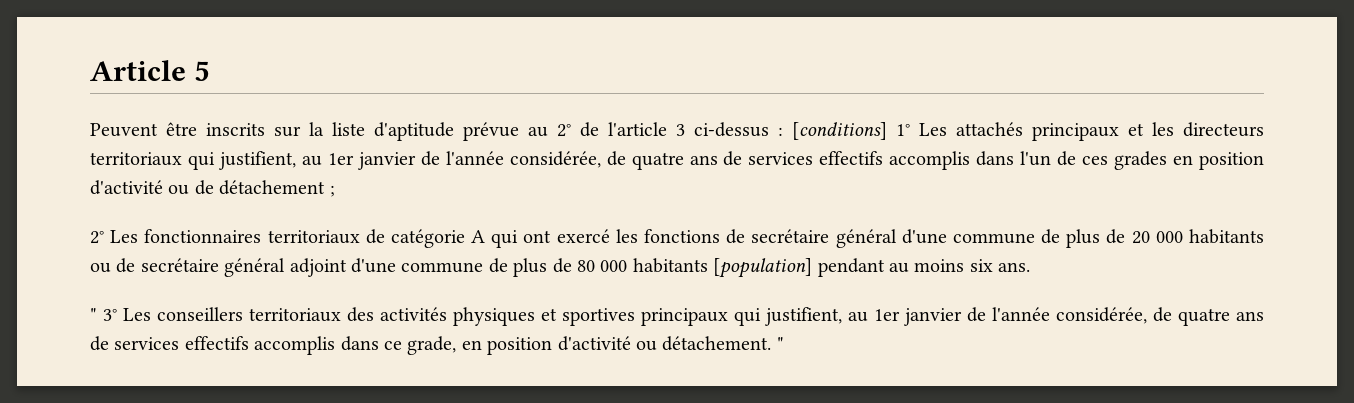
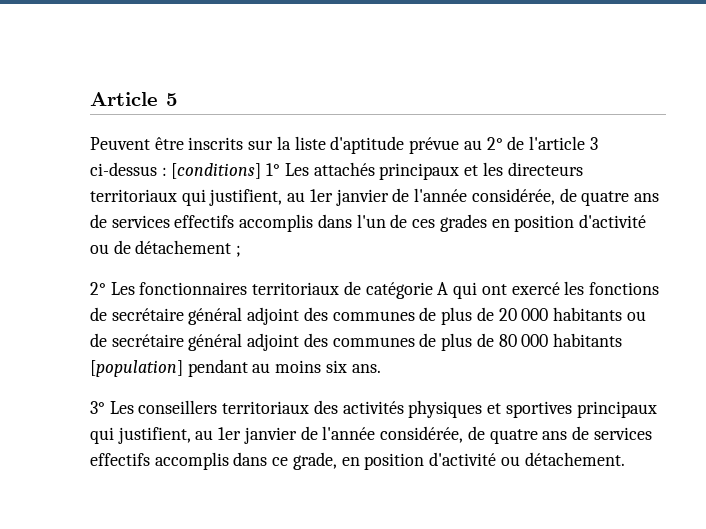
[901,229,1035,244] d'une commune -> [247,307,415,325] adjoint des communes
[351,258,484,273] d'une commune -> [303,333,415,347] des communes
[90,308,97,321] " -> (381, 368) none
[776,337,784,350] " -> (625, 459) none

